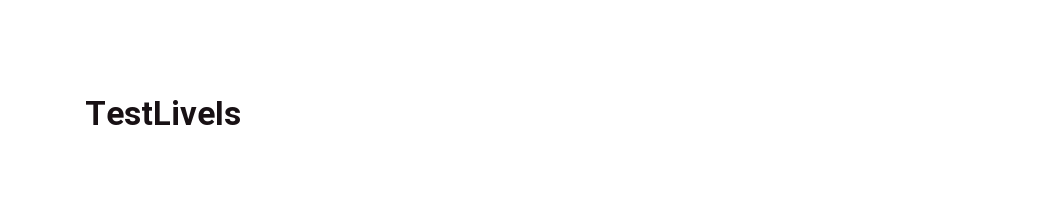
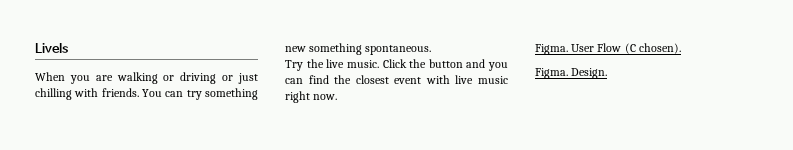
[85,100,241,125] TestLiveIs -> [35,43,68,53] [35,72,258,84] [35,88,258,100] [285,43,432,55] [285,59,508,71] [285,75,508,84] [285,91,338,103] [535,43,681,55] [535,68,608,79] LiveIs // When you are walking or driving or just chilling with friends. You can try something new something spontaneous. // Try the live music. Click the button and you can find the closest event with live music right now. // Figma. User Flow (C chosen). // Figma. Design.

